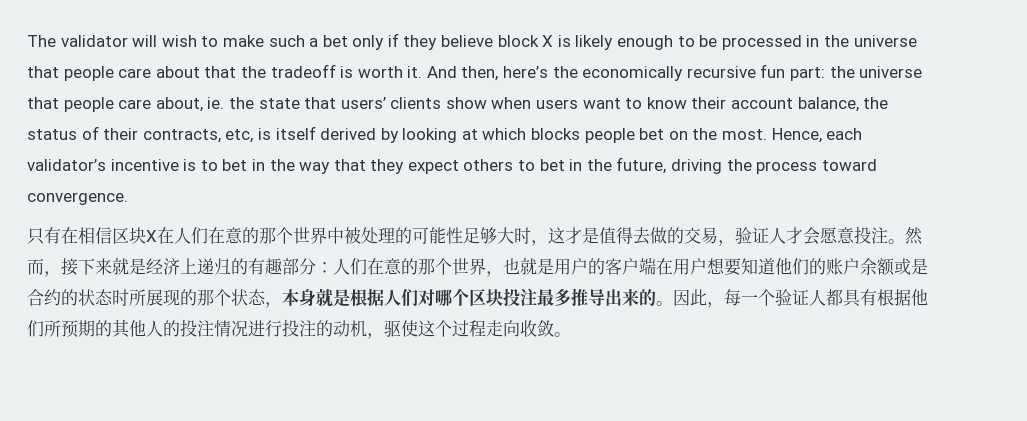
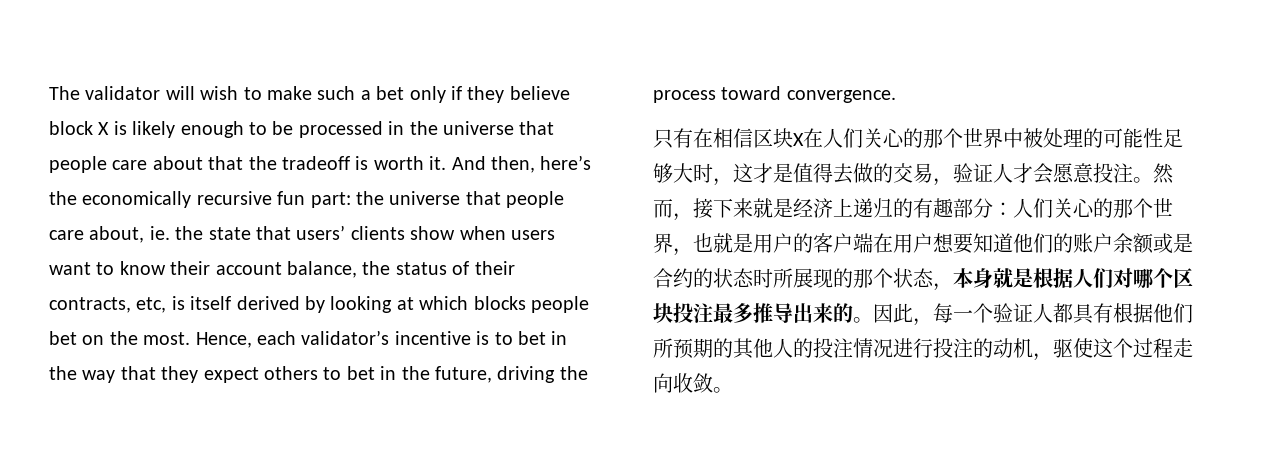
[208,227,243,244] 在意 -> [863,128,905,148] 关心
[367,258,402,275] 在意 -> [1053,198,1095,218] 关心

